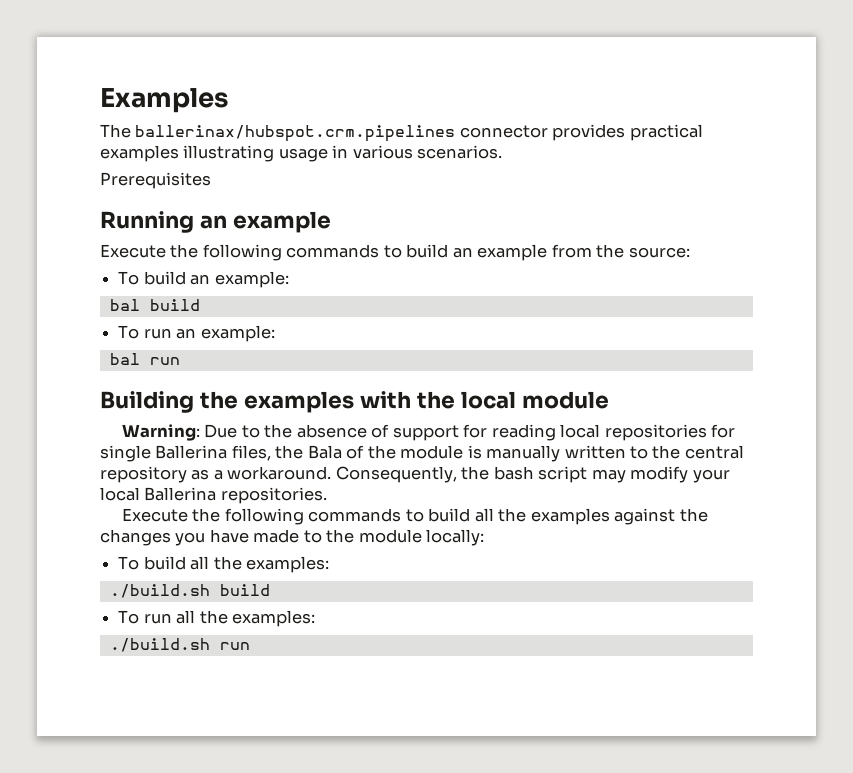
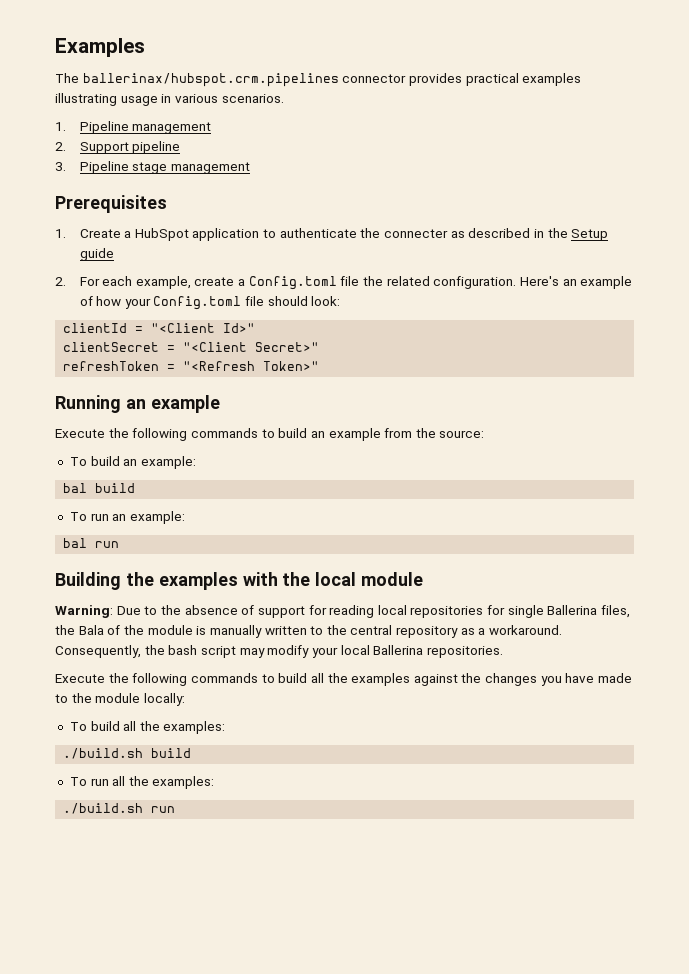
[100,172,211,189] Prerequisites -> [55,121,212,134] [55,141,181,154] [55,161,250,174] [55,195,167,213] [55,228,609,241] [79,248,114,261] [55,276,633,290] [79,296,341,310] [63,323,256,333] [63,342,320,352] [63,361,320,371] 1. Pipeline management // 2. Support pipeline // 3. Pipeline stage management // Prerequisites // 1. Create a HubSpot application to authenticate the connecter as described in the Setup guide // 2. For each example, create a Config.toml file the related configuration. Here's an example of how your Config.toml file should look: // clientId = "<Client Id>" // clientSecret = "<Client Secret>" // refreshToken = "<Refresh Token>"

